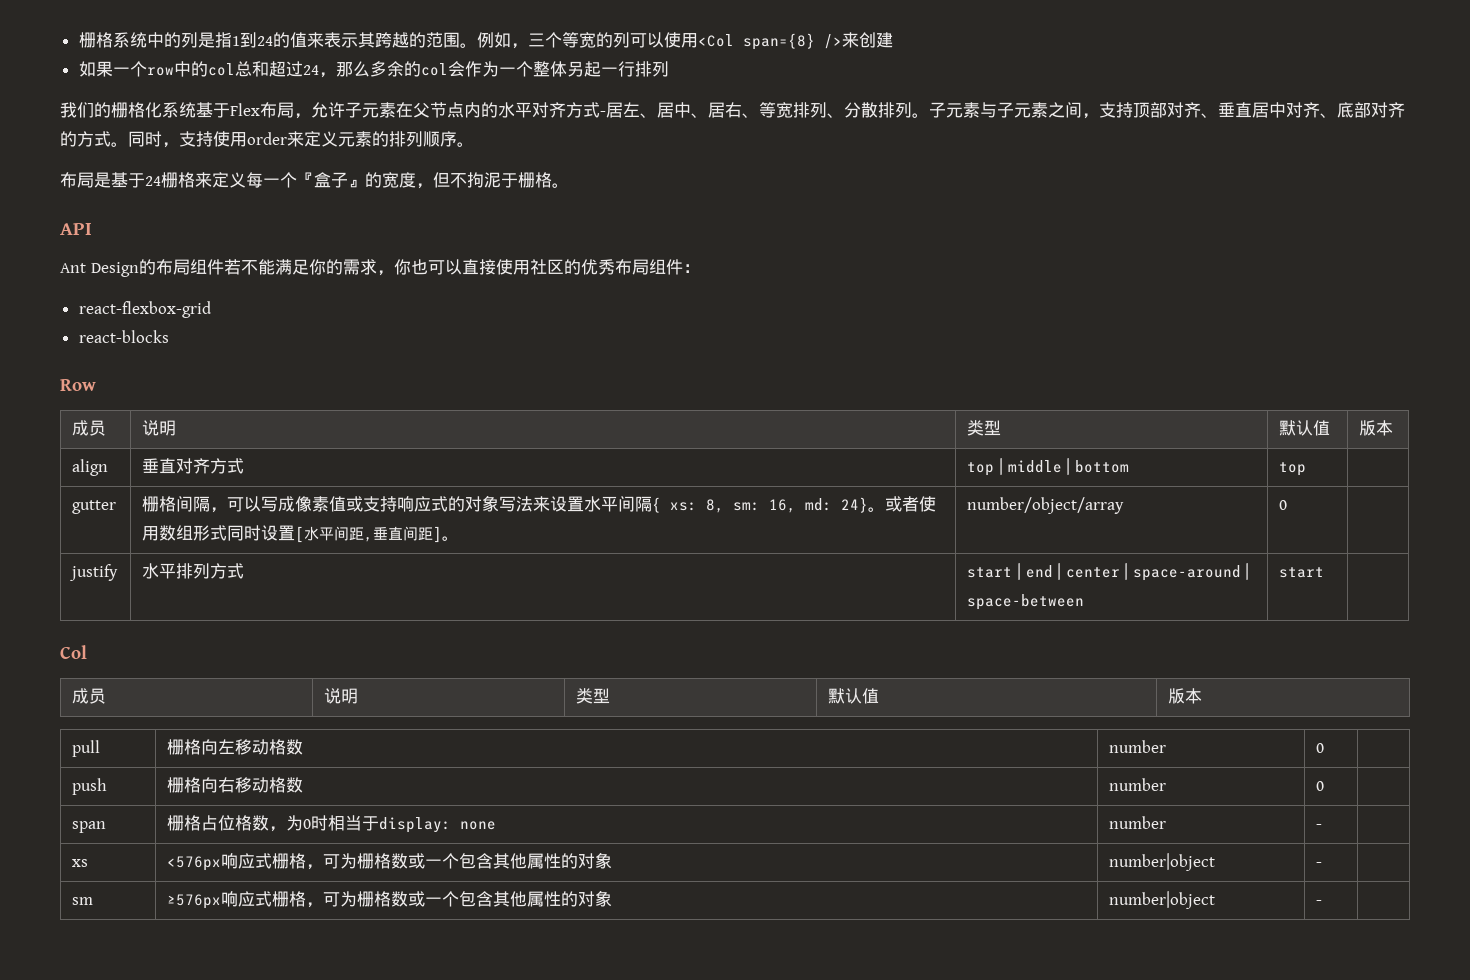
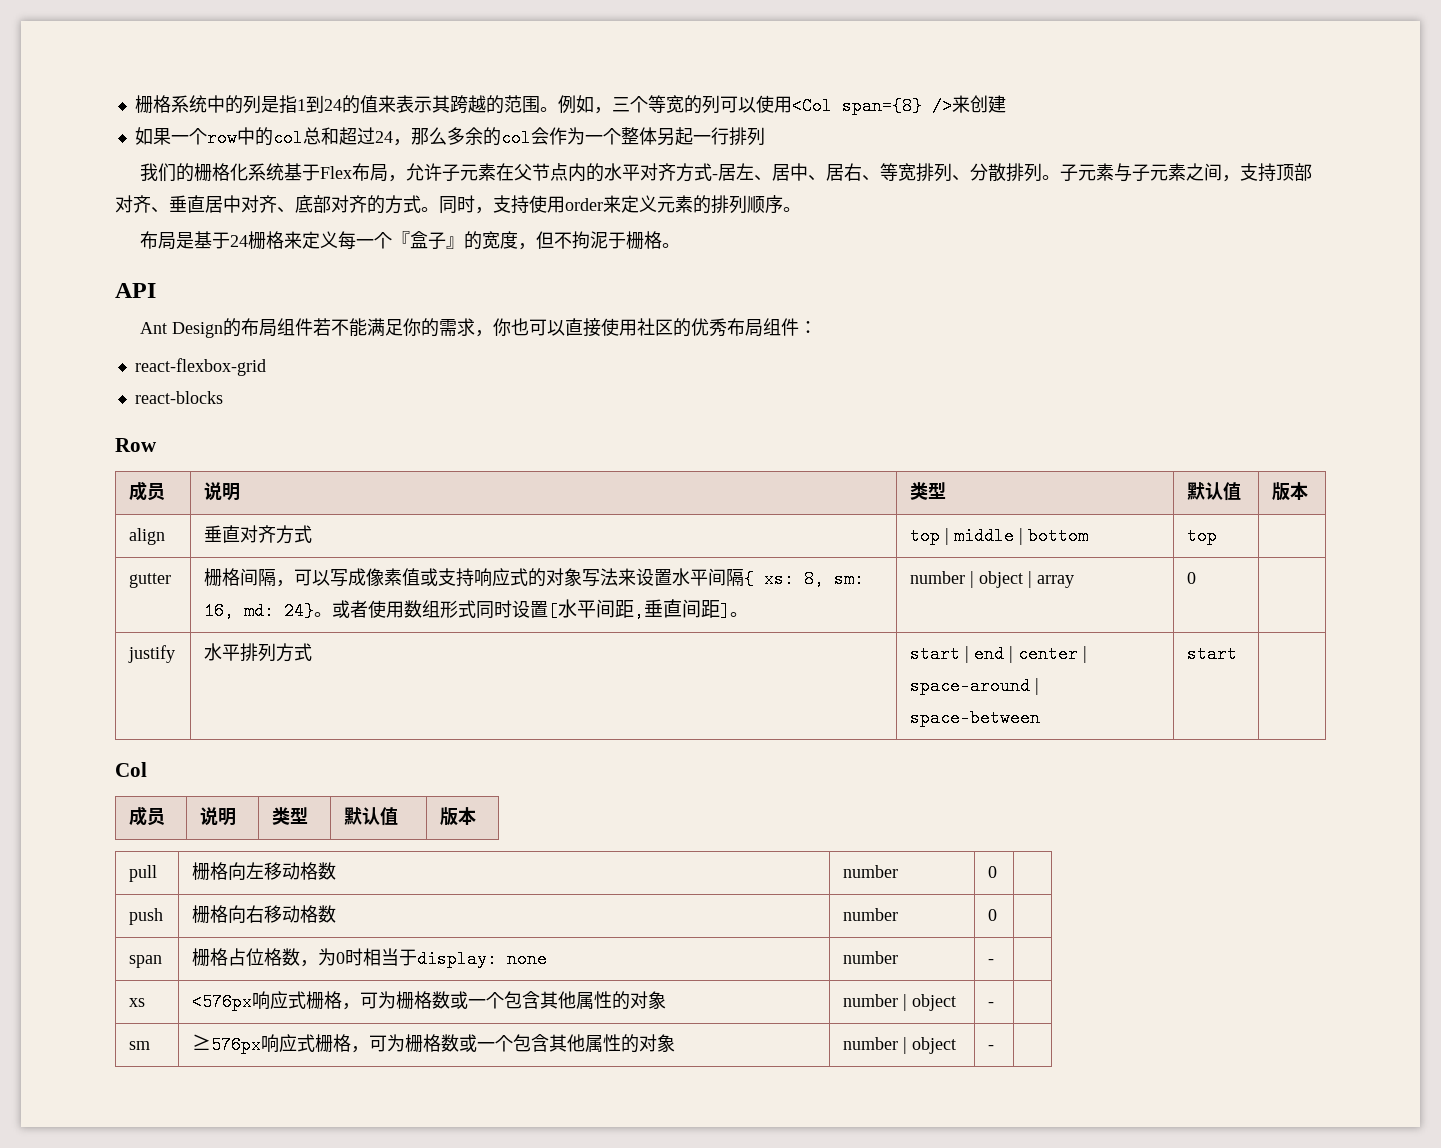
[967,497,1125,514] number/object/array -> [910,571,1075,588] number | object | array
[1109,853,1216,871] number|object -> [843,994,957,1011] number | object
[1109,891,1216,909] number|object -> [843,1037,957,1054] number | object

